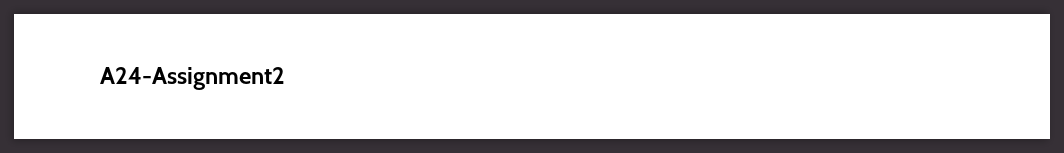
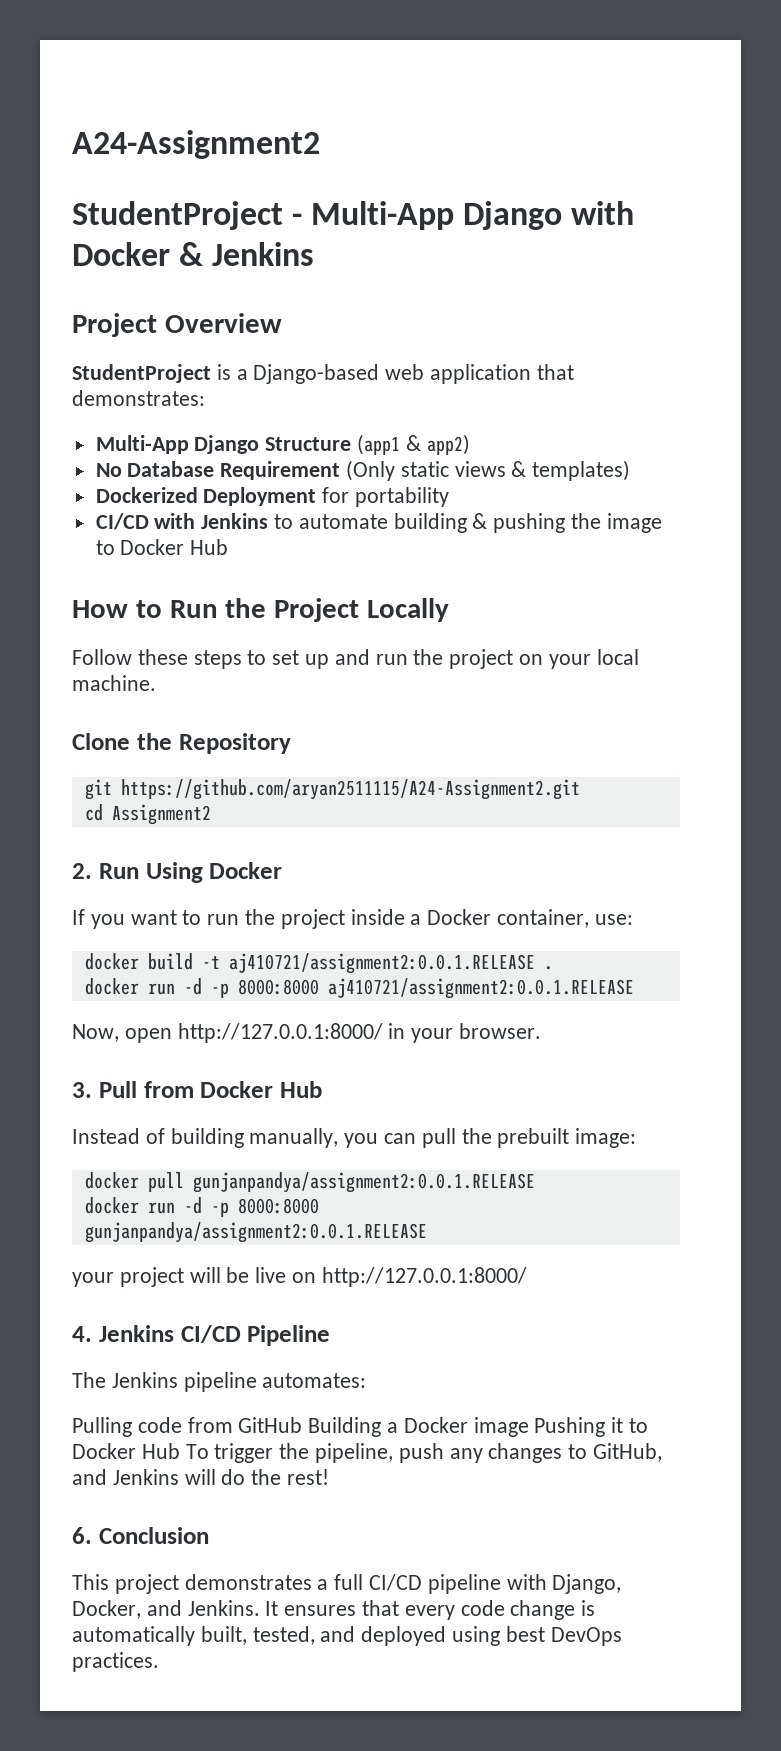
(285, 78) none -> [72,201,635,230] [72,242,315,266] [72,313,282,337] [72,364,574,384] [72,390,205,406] [95,434,470,455] [95,460,631,481] [95,487,450,507] [95,513,662,533] [95,539,229,555] [72,598,450,622] [72,649,639,669] [72,675,156,691] [72,733,291,754] [84,779,580,800] [84,804,211,825] [72,862,283,883] [72,909,633,929] [84,953,553,974] [84,978,634,999] [72,1023,542,1043] [72,1081,322,1098] [72,1128,637,1148] [84,1172,535,1193] [84,1197,319,1217] [84,1222,427,1243] [72,1267,527,1287] [72,1325,331,1346] [72,1372,367,1392] [72,1417,649,1437] [72,1443,663,1463] [72,1469,330,1485] [72,1527,209,1544] [72,1574,622,1594] [72,1600,596,1620] [72,1626,622,1646] [72,1652,159,1672] // StudentProject - Multi-App Django with Docker & Jenkins // Project Overview // StudentProject is a Django-based web application that demonstrates: // Multi-App Django Structure (app1 & app2) // No Database Requirement (Only static views & templates) // Dockerized Deployment for portability // CI/CD with Jenkins to automate building & pushing the image to Docker Hub // How to Run the Project Locally // Follow these steps to set up and run the project on your local machine. // Clone the Repository // git https://github.com/aryan2511115/A24-Assignment2.git // cd Assignment2 // 2. Run Using Docker // If you want to run the project inside a Docker container, use: // docker build -t aj410721/assignment2:0.0.1.RELEASE . // docker run -d -p 8000:8000 aj410721/assignment2:0.0.1.RELEASE // Now, open http://127.0.0.1:8000/ in your browser. // 3. Pull from Docker Hub // Instead of building manually, you can pull the prebuilt image: // docker pull gunjanpandya/assignment2:0.0.1.RELEASE // docker run -d -p 8000:8000 gunjanpandya/assignment2:0.0.1.RELEASE // your project will be live on http://127.0.0.1:8000/ // 4. Jenkins CI/CD Pipeline // The Jenkins pipeline automates: // Pulling code from GitHub Building a Docker image Pushing it to Docker Hub To trigger the pipeline, push any changes to GitHub, and Jenkins will do the rest! // 6. Conclusion // This project demonstrates a full CI/CD pipeline with Django, Docker, and Jenkins. It ensures that every code change is automatically built, tested, and deployed using best DevOps practices.

